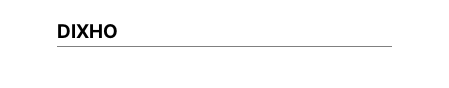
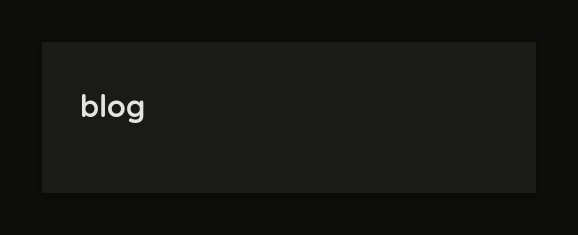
[57,24,118,39] DIXHO -> [80,94,145,123] blog

